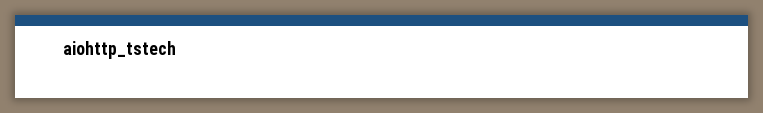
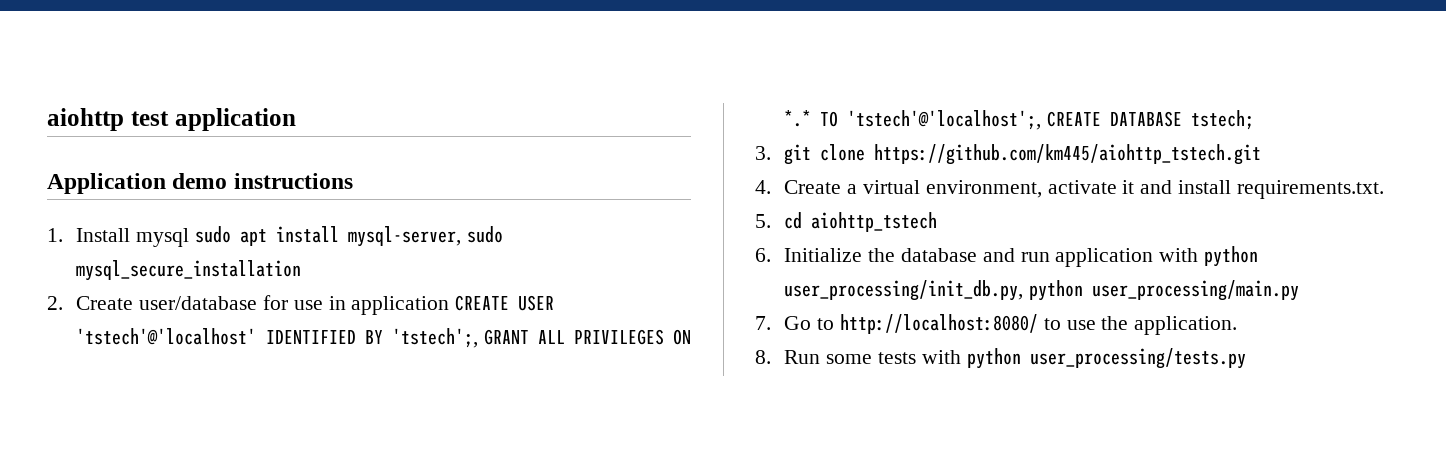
[63,41,176,59] aiohttp_tstech -> [47,108,296,131] [47,173,353,194] [47,226,503,247] [76,260,302,281] [47,295,555,315] [76,328,691,348] [784,110,1255,130] [755,144,1262,165] [755,180,1384,199] [755,212,938,232] [755,246,1259,267] [784,280,1300,301] [755,314,1238,335] [755,348,1246,369] aiohttp test application // Application demo instructions // 1. Install mysql sudo apt install mysql-server, sudo mysql_secure_installation // 2. Create user/database for use in application CREATE USER 'tstech'@'localhost' IDENTIFIED BY 'tstech';, GRANT ALL PRIVILEGES ON *.* TO 'tstech'@'localhost';, CREATE DATABASE tstech; // 3. git clone https://github.com/km445/aiohttp_tstech.git // 4. Create a virtual environment, activate it and install requirements.txt. // 5. cd aiohttp_tstech // 6. Initialize the database and run application with python user_processing/init_db.py, python user_processing/main.py // 7. Go to http://localhost:8080/ to use the application. // 8. Run some tests with python user_processing/tests.py

